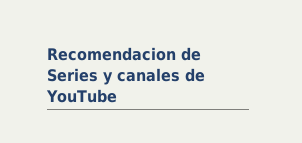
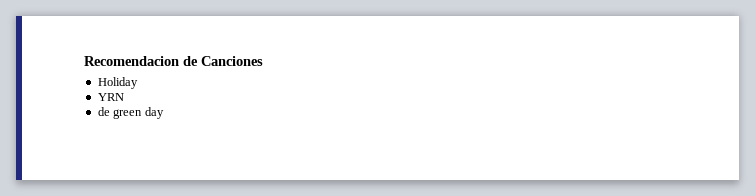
[47,68,205,85] [46,89,117,103] Series y canales de YouTube -> [201,56,263,66] [97,77,138,89] [97,93,124,101] [97,107,164,119] Canciones // Holiday // YRN // de green day

